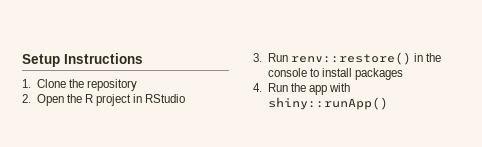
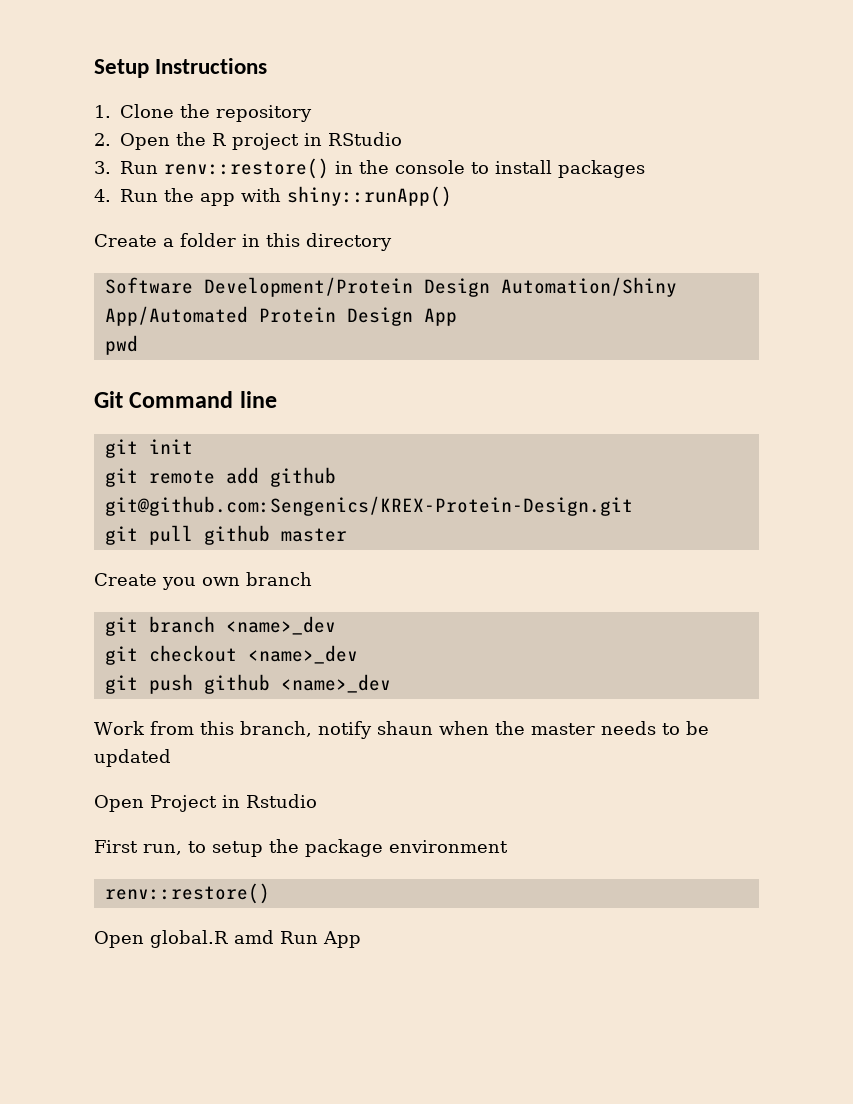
(388, 103) none -> [94,233,392,251] [104,277,677,297] [104,306,457,326] [104,335,138,355] [94,391,277,408] [104,439,193,458] [104,467,336,487] [104,496,633,516] [104,525,347,545] [94,572,312,590] [104,616,336,636] [104,645,358,665] [104,674,391,694] [94,721,709,739] [94,749,171,767] [94,794,317,812] [94,839,508,857] [104,883,270,904] [94,930,361,948] // Create a folder in this directory // Software Development/Protein Design Automation/Shiny App/Automated Protein Design App // pwd // Git Command line // git init // git remote add github git@github.com:Sengenics/KREX-Protein-Design.git // git pull github master // Create you own branch // git branch <name>_dev // git checkout <name>_dev // git push github <name>_dev // Work from this branch, notify shaun when the master needs to be updated // Open Project in Rstudio // First run, to setup the package environment // renv::restore() // Open global.R amd Run App

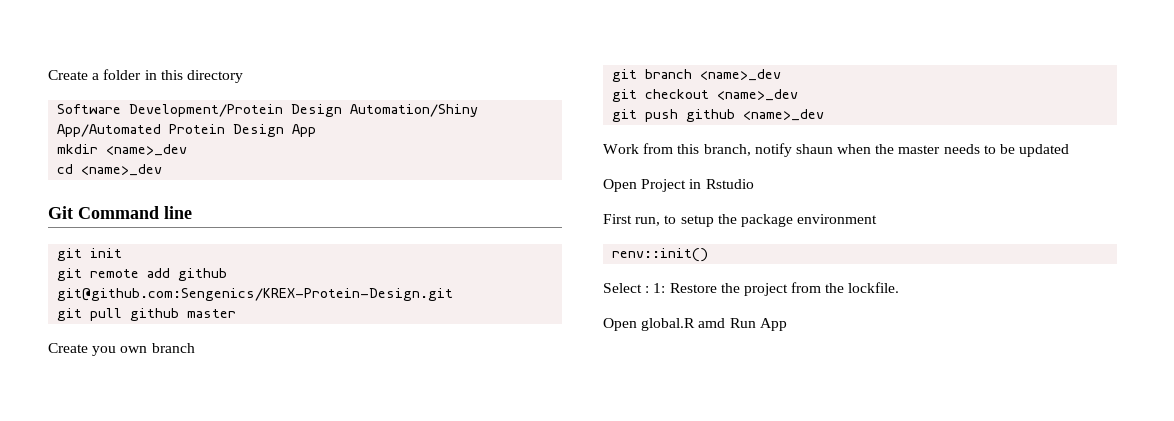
[94,58,268,78] [94,104,312,122] [94,132,402,150] [94,158,645,179] [94,186,452,207] Setup Instructions // 1. Clone the repository // 2. Open the R project in RStudio // 3. Run renv::restore() in the console to install packages // 4. Run the app with shiny::runApp() // -> (48, 75) none
[104,335,138,355] pwd -> [57,144,188,156] [57,164,163,176] mkdir <name>_dev // cd <name>_dev
[104,883,270,904] renv::restore() -> [612,248,709,262] [603,282,900,296] renv::init() // Select : 1: Restore the project from the lockfile.

